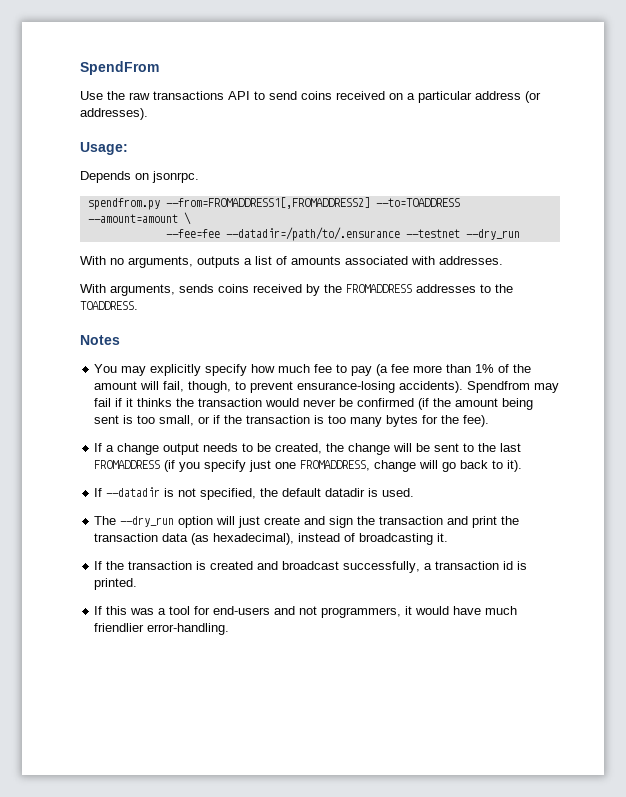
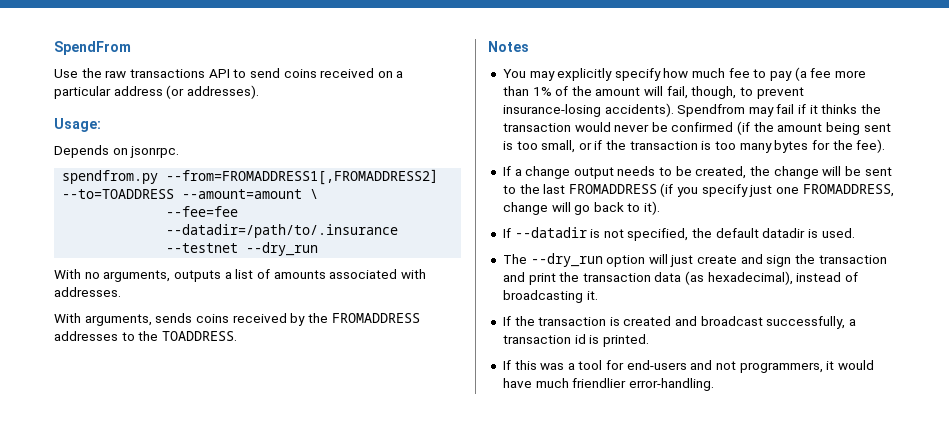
[225,227,400,241] --datadir=/path/to/.ensurance -> [166,224,399,238] --datadir=/path/to/.insurance
[297,381,396,393] ensurance-losing -> [502,104,601,117] insurance-losing

